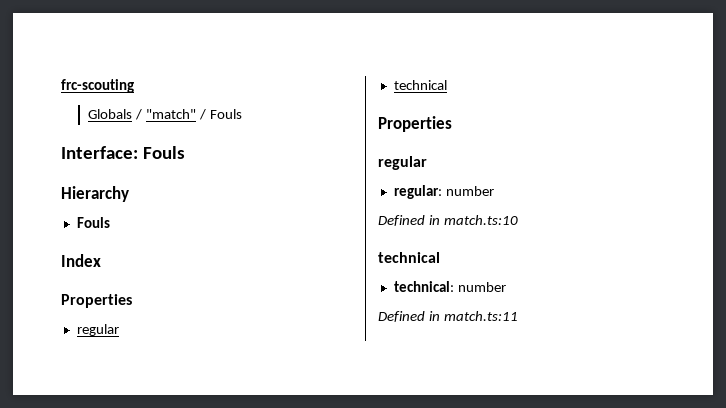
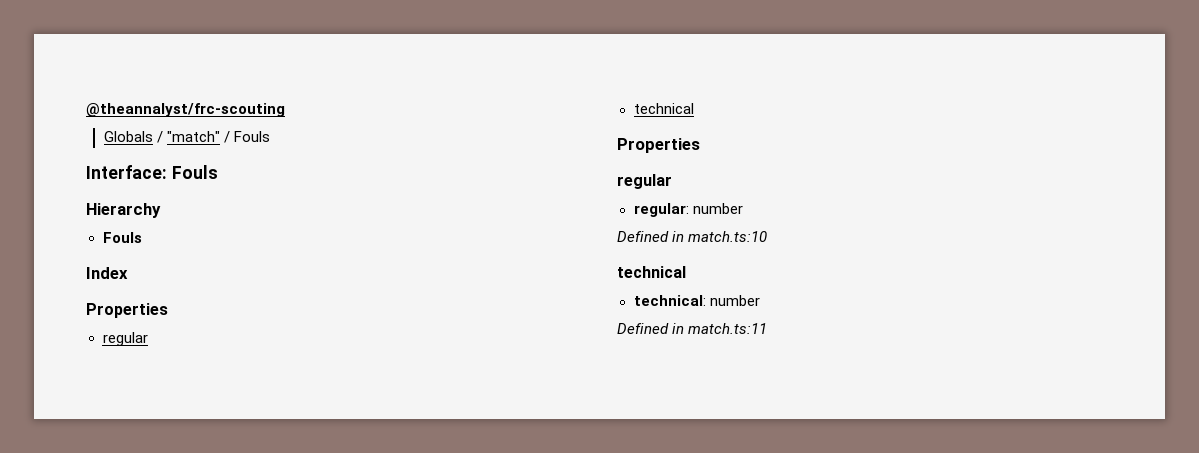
[61,79,134,93] frc-scouting -> [86,103,285,117] @theannalyst/frc-scouting

